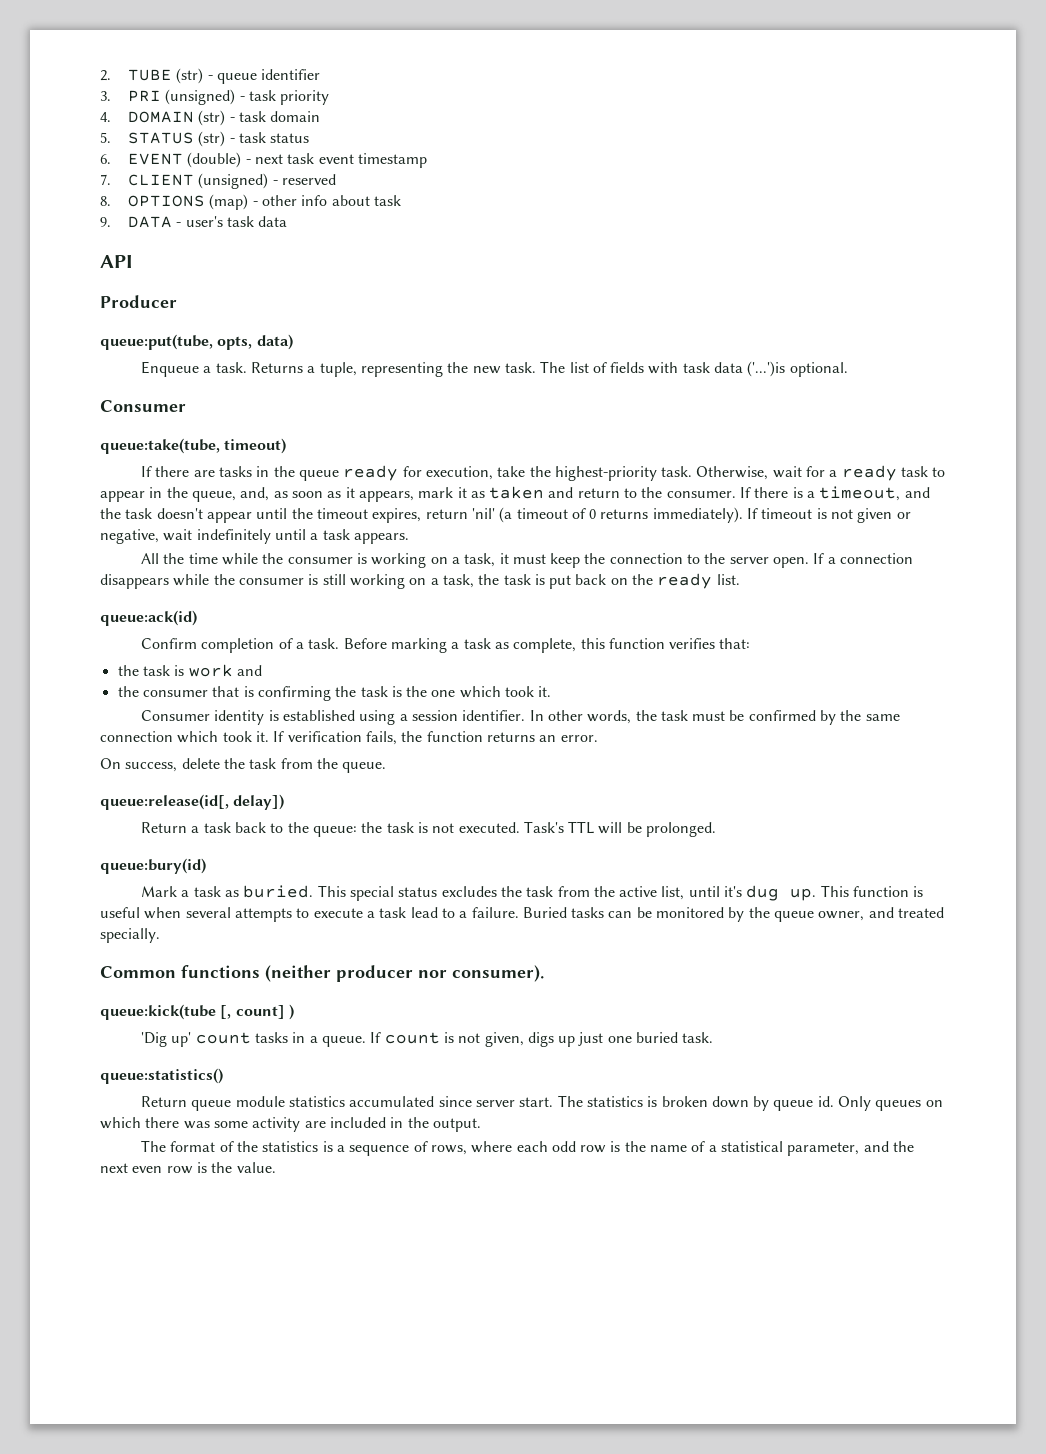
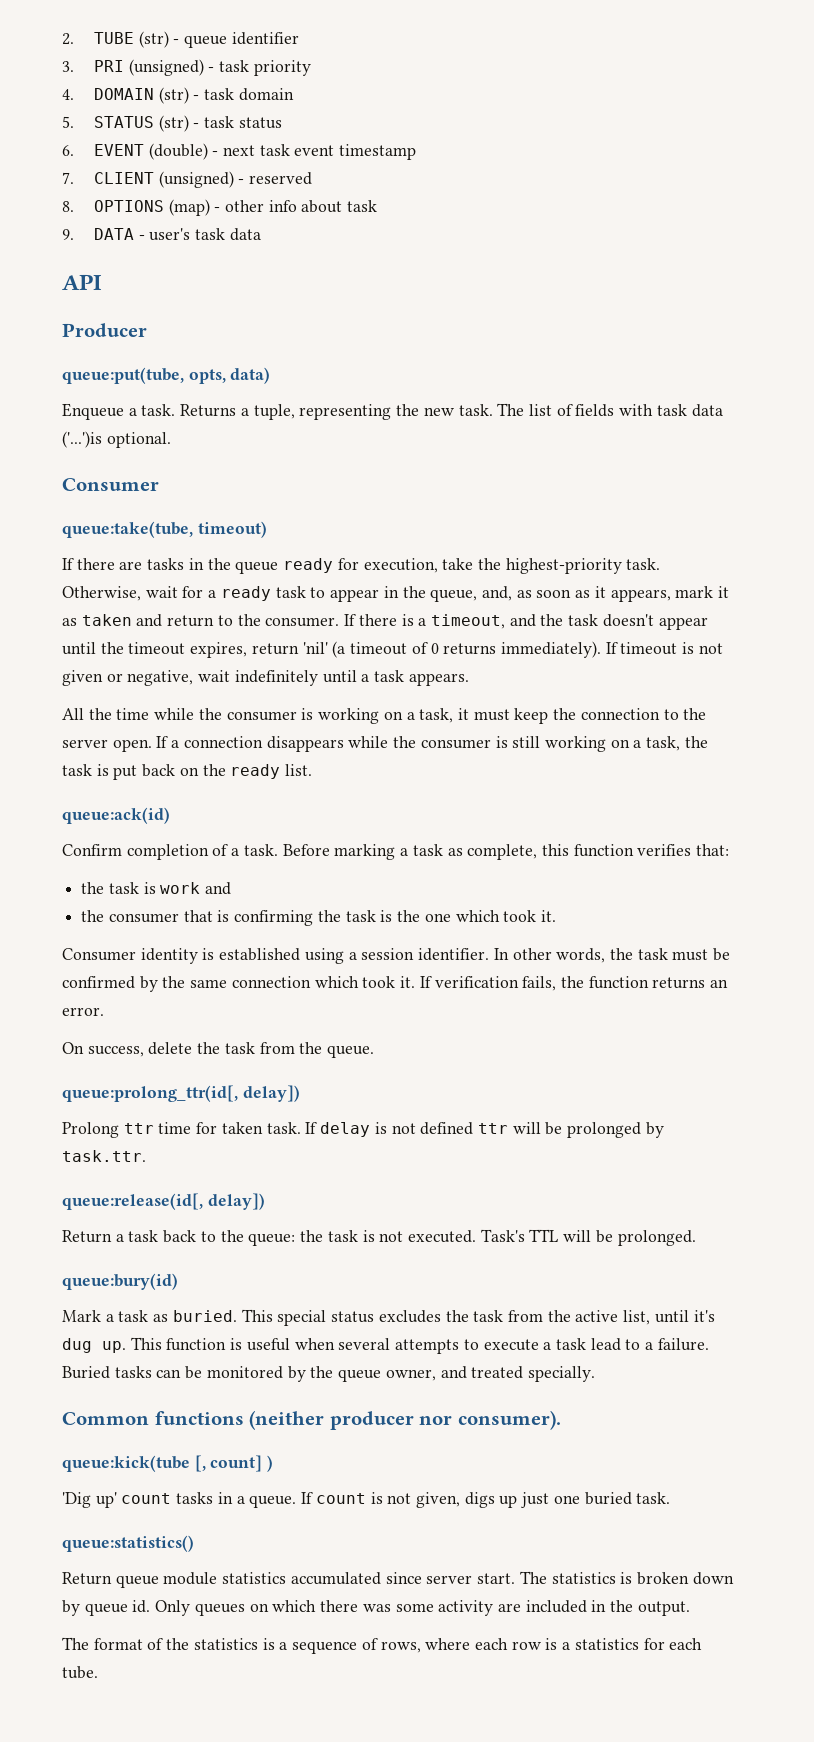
(387, 767) none -> [62,1085,300,1102] [62,1122,664,1138] [62,1150,146,1162] // queue:prolong_ttr(id[, delay]) // Prolong ttr time for taken task. If delay is not defined ttr will be prolonged by task.ttr.
[551,1141,915,1156] [100,1162,276,1174] odd row is the name of a statistical parameter, and the next even row is the value. -> [511,1638,703,1650] [62,1666,98,1679] row is a statistics for each tube.

